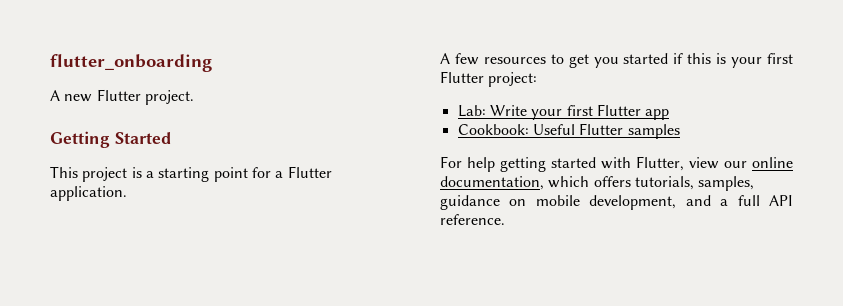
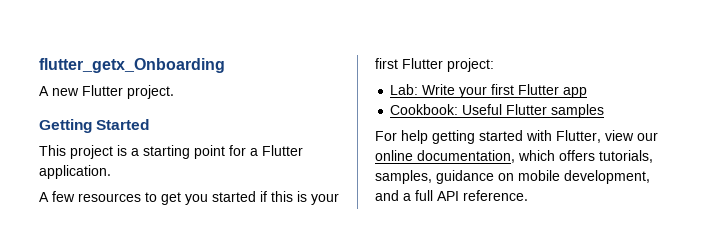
[50,54,212,72] flutter_onboarding -> [39,58,225,73] flutter_getx_Onboarding

